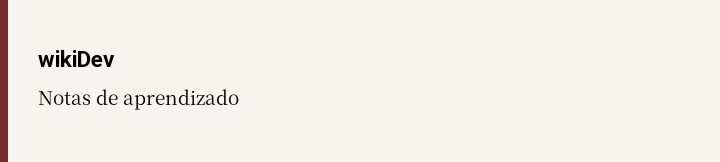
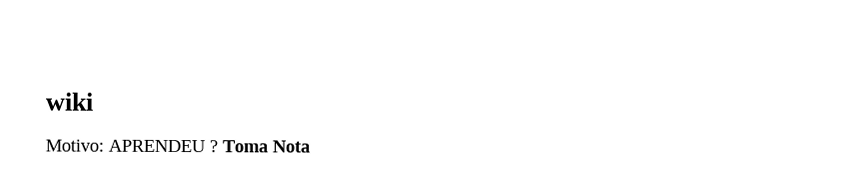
[38,50,115,67] [38,89,240,110] wikiDev // Notas de aprendizado -> [45,92,94,111] [45,139,310,153] wiki // Motivo: APRENDEU ? Toma Nota

